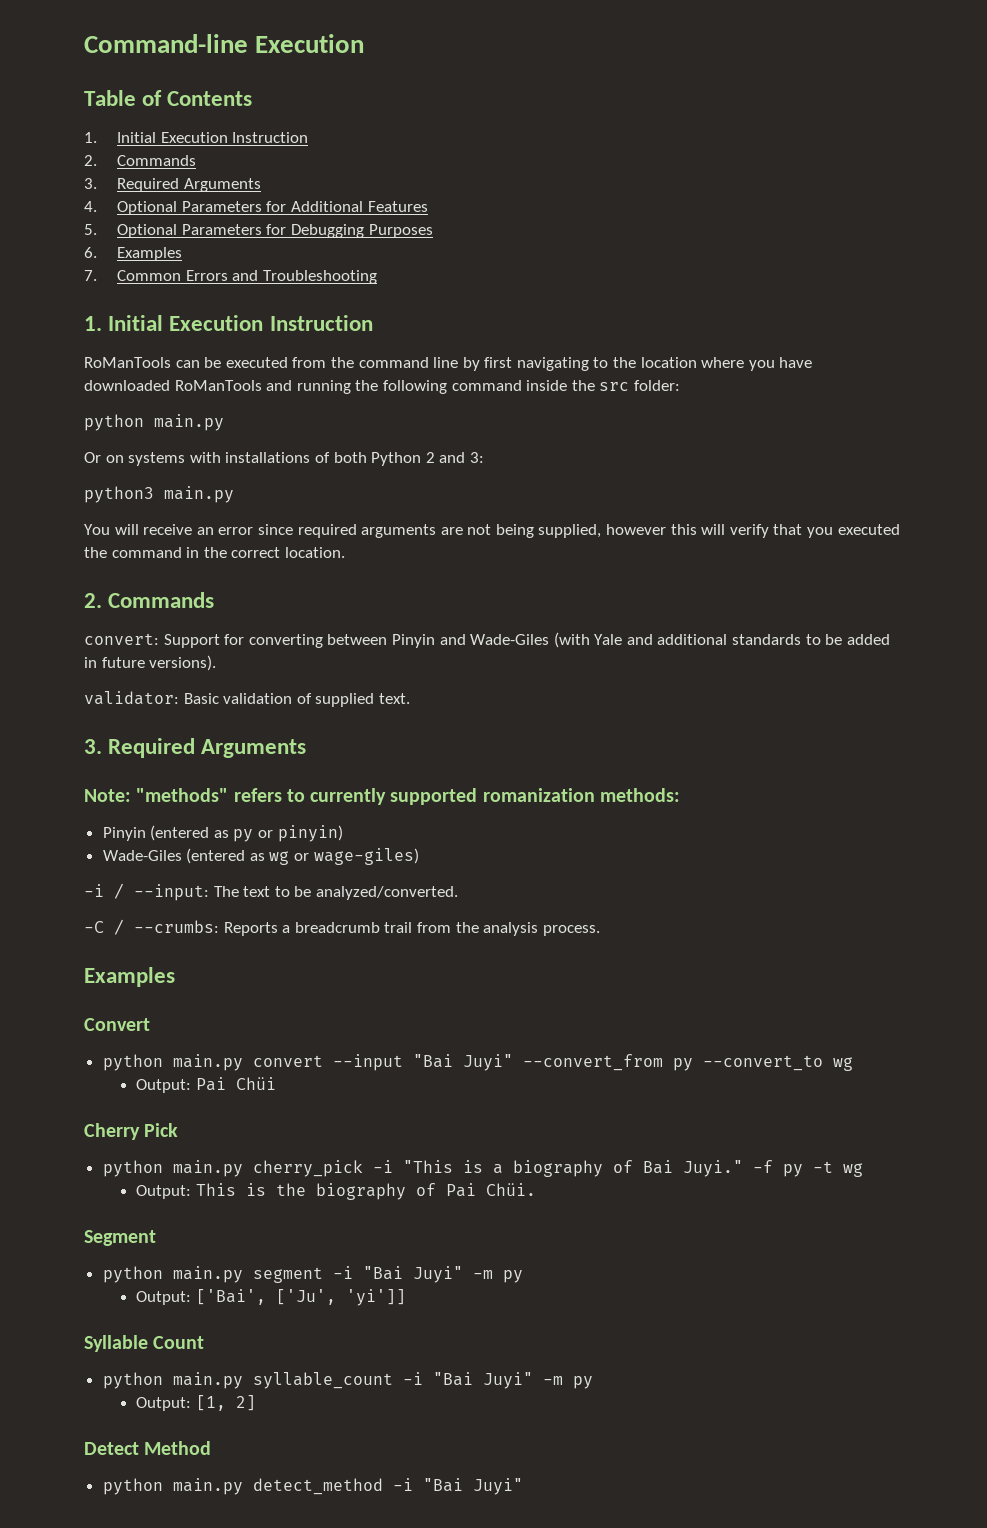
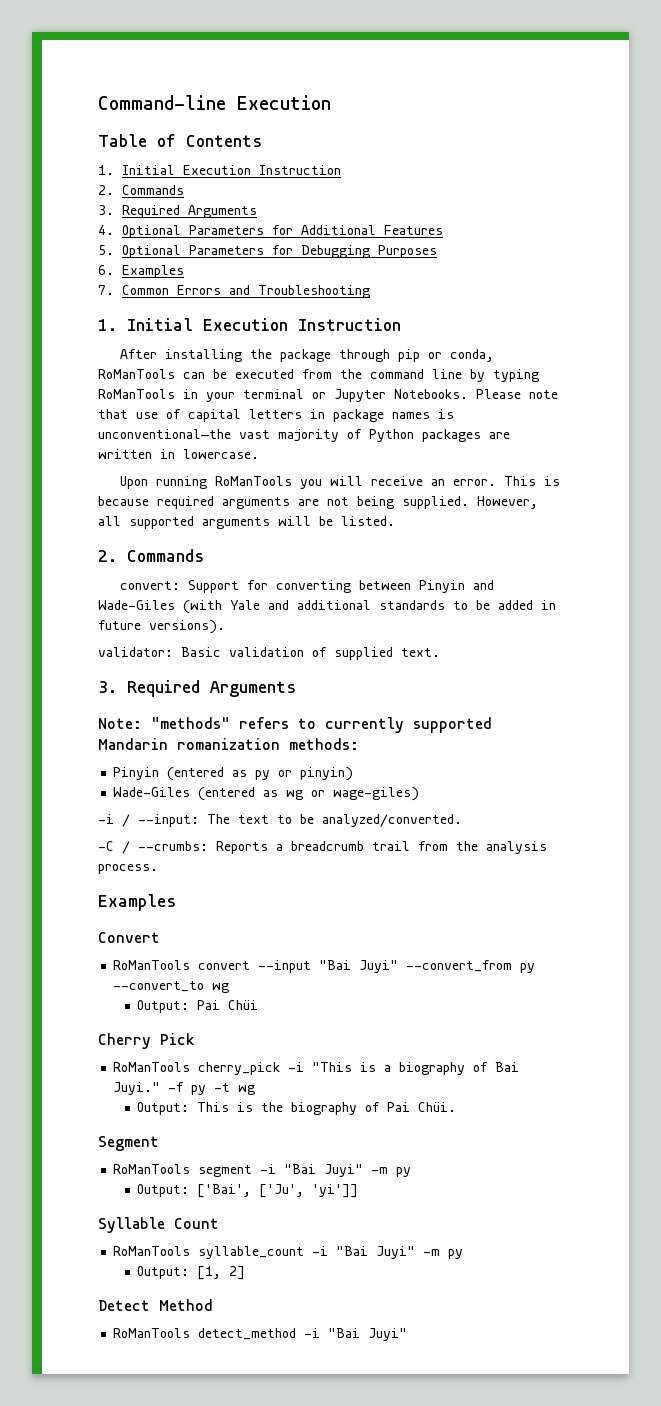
(373, 323) none -> [120,349,495,362] After installing the package through pip or conda,
[484,357,813,371] [84,380,680,394] [84,414,224,431] [84,452,484,466] [84,486,234,503] [84,524,293,535] first navigating to the location where you have downloaded RoManTools and running the following command inside the src folder: // python main.py // Or on systems with installations of both Python 2 and 3: // python3 main.py // You will receive an error since -> [493,369,539,382] [98,389,558,402] [98,409,454,422] [98,429,510,442] [98,449,259,459] [120,476,561,489] [98,496,149,506] typing RoManTools in your terminal or Jupyter Notebooks. Please note that use of capital letters in package names is unconventional—the vast majority of Python packages are written in lowercase. // Upon running RoManTools you will receive an error. This is because
[538,524,900,538] [84,547,345,558] supplied, however this will verify that you executed the command in the correct location. -> [402,496,538,509] [98,516,395,529] supplied. However, all supported arguments will be listed.
(478, 796) none -> [98,738,168,750] Mandarin
[102,1054,243,1071] python main.py -> [113,960,191,970] RoManTools
[102,1160,243,1177] python main.py -> [113,1062,191,1072] RoManTools
[102,1266,243,1283] python main.py -> [113,1164,191,1174] RoManTools
[102,1372,243,1389] python main.py -> [113,1246,191,1256] RoManTools
[102,1478,243,1495] python main.py -> [113,1328,191,1338] RoManTools

